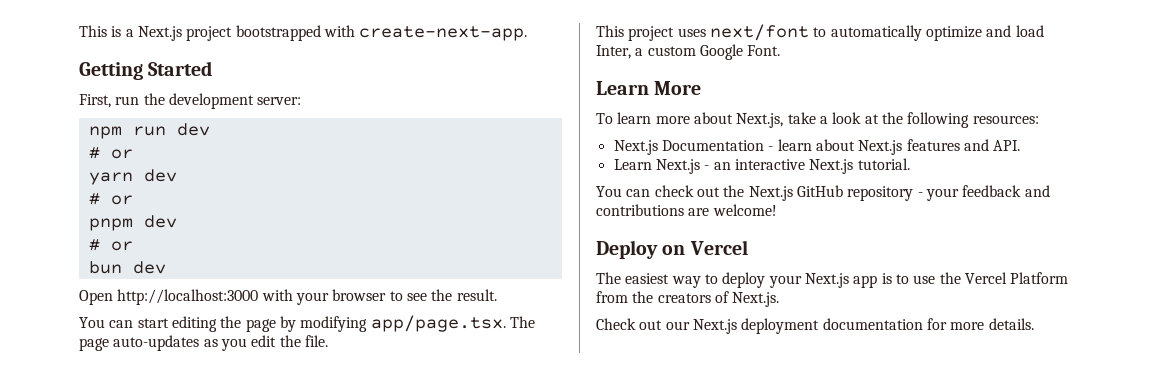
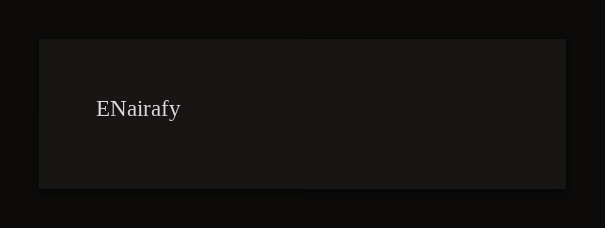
[79,25,528,41] [79,61,213,80] [79,93,302,109] [88,123,210,139] [88,147,133,159] [88,169,177,185] [88,193,133,205] [88,215,177,231] [88,239,133,251] [88,261,166,274] [79,289,497,305] [79,315,535,332] [79,335,328,351] [596,24,1044,41] [596,44,781,60] [596,81,702,95] [596,112,1039,128] [613,139,1021,155] [613,158,910,174] [596,185,1050,201] [596,204,777,216] [596,240,748,259] [596,272,1069,288] [596,291,780,307] [596,318,1034,334] This is a Next.js project bootstrapped with create-next-app. // Getting Started // First, run the development server: // npm run dev // # or // yarn dev // # or // pnpm dev // # or // bun dev // Open http://localhost:3000 with your browser to see the result. // You can start editing the page by modifying app/page.tsx. The page auto-updates as you edit the file. // This project uses next/font to automatically optimize and load Inter, a custom Google Font. // Learn More // To learn more about Next.js, take a look at the following resources: // Next.js Documentation - learn about Next.js features and API. // Learn Next.js - an interactive Next.js tutorial. // You can check out the Next.js GitHub repository - your feedback and contributions are welcome! // Deploy on Vercel // The easiest way to deploy your Next.js app is to use the Vercel Platform from the creators of Next.js. // Check out our Next.js deployment documentation for more details. -> [95,99,182,121] ENairafy

